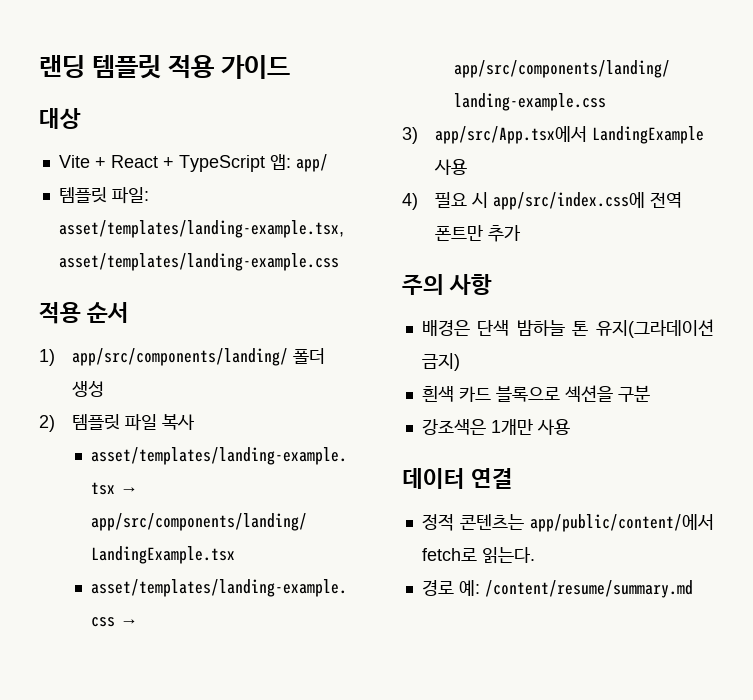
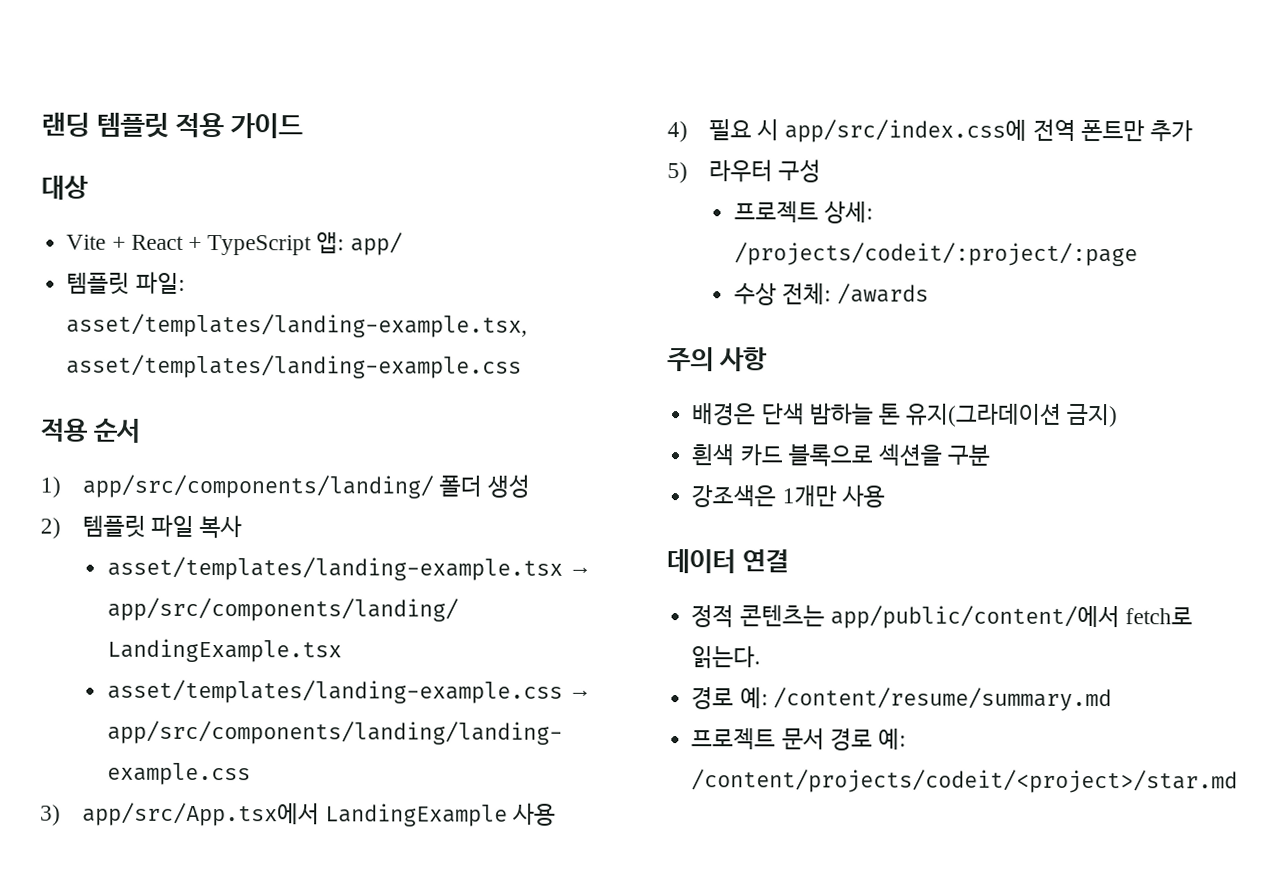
(521, 233) none -> [667,159,822,184] [734,200,874,224] [734,242,1139,267] [734,282,929,306] // 5) 라우터 구성 // 프로젝트 상세: /projects/codeit/:project/:page // 수상 전체: /awards
(693, 589) none -> [691,727,906,751] [691,769,1239,794] // 프로젝트 문서 경로 예: /content/projects/codeit/<project>/star.md

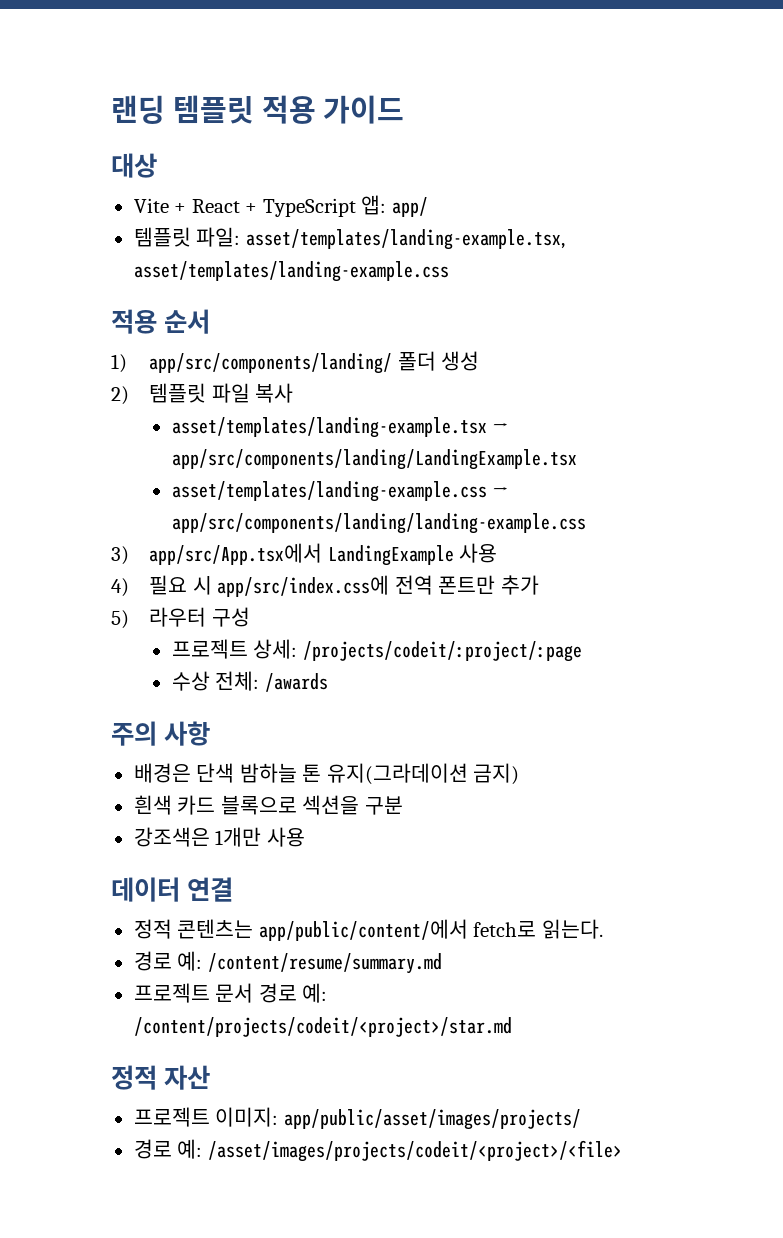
(1239, 781) none -> [111,1065,210,1090] [133,1107,581,1130] [133,1139,622,1162] // 정적 자산 // 프로젝트 이미지: app/public/asset/images/projects/ // 경로 예: /asset/images/projects/codeit/<project>/<file>

